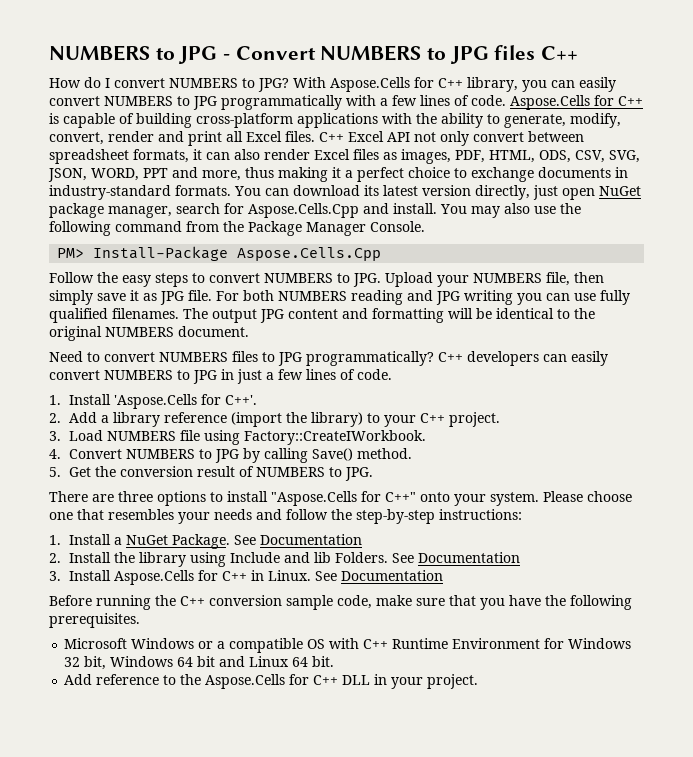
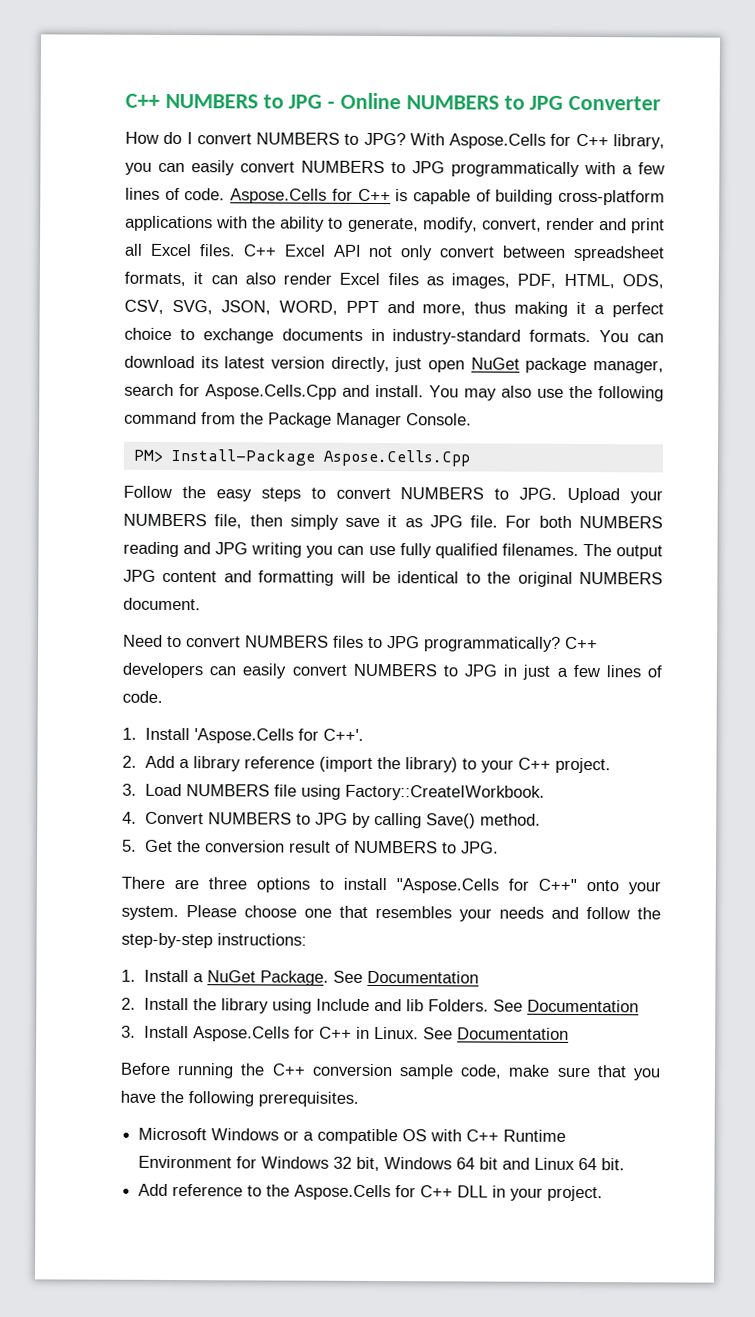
(49, 53) none -> [125,93,160,108] C++
[235,45,579,64] Convert NUMBERS to JPG files C++ -> [340,92,662,111] Online NUMBERS to JPG Converter

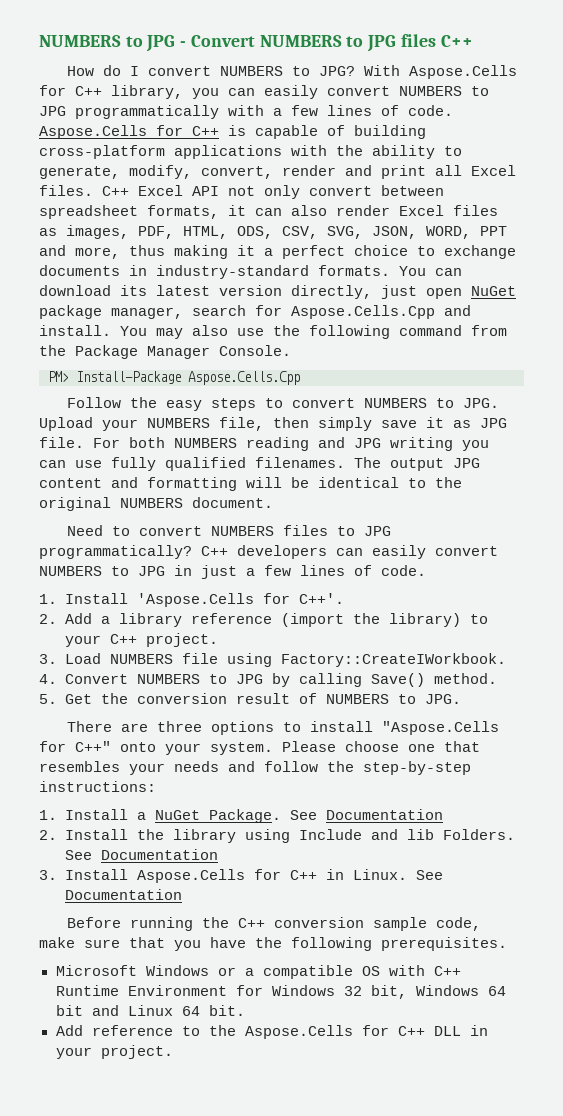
[125,93,160,108] C++ -> (39, 41) none
[340,92,662,111] Online NUMBERS to JPG Converter -> [190,34,473,52] Convert NUMBERS to JPG files C++

